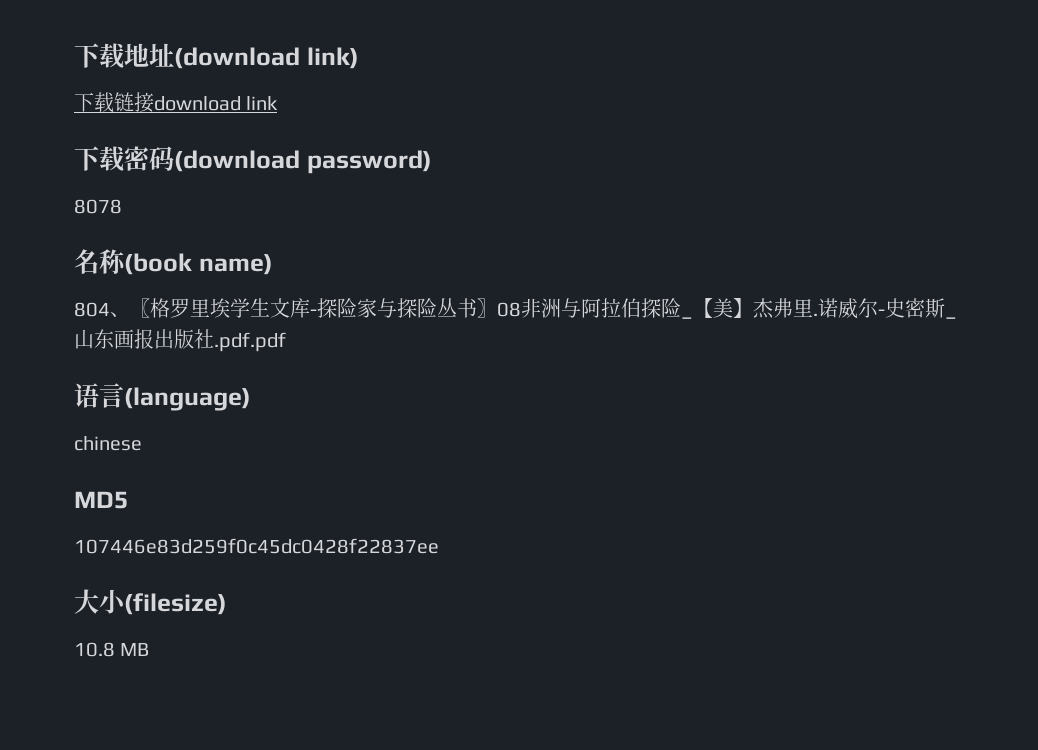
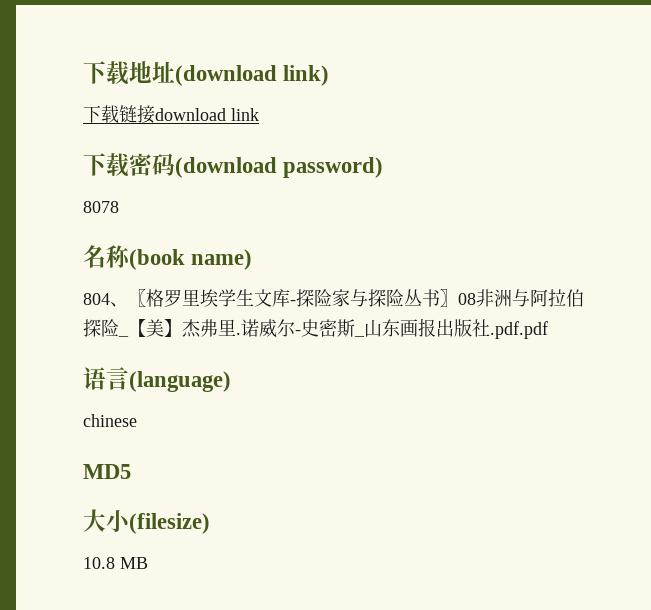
[74,538,439,554] // 107446e83d259f0c45dc0428f22837ee -> (131, 471) none

